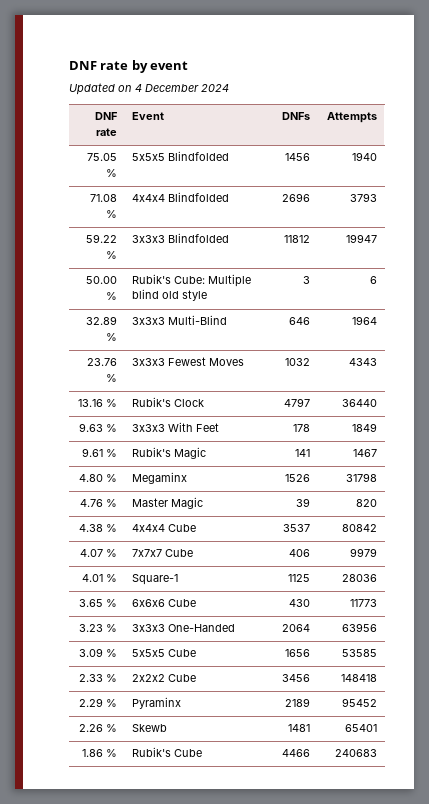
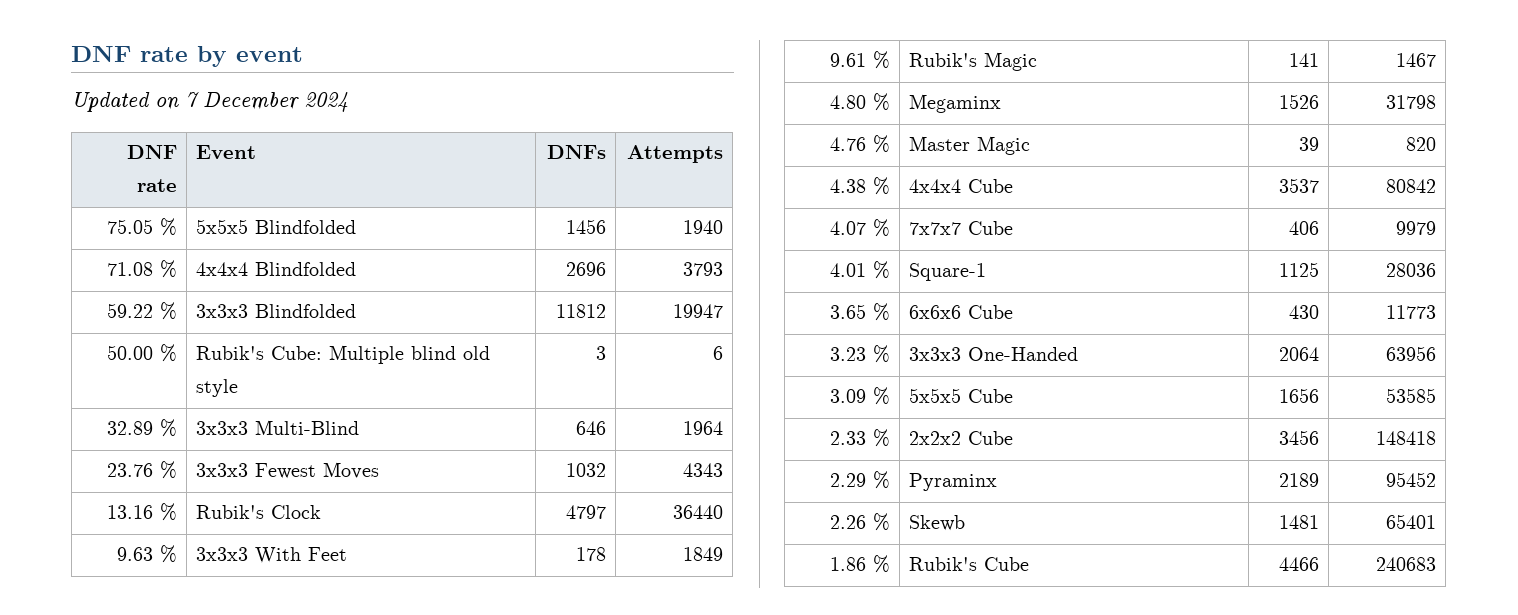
[135,84,142,92] 4 -> [185,92,199,107] 7

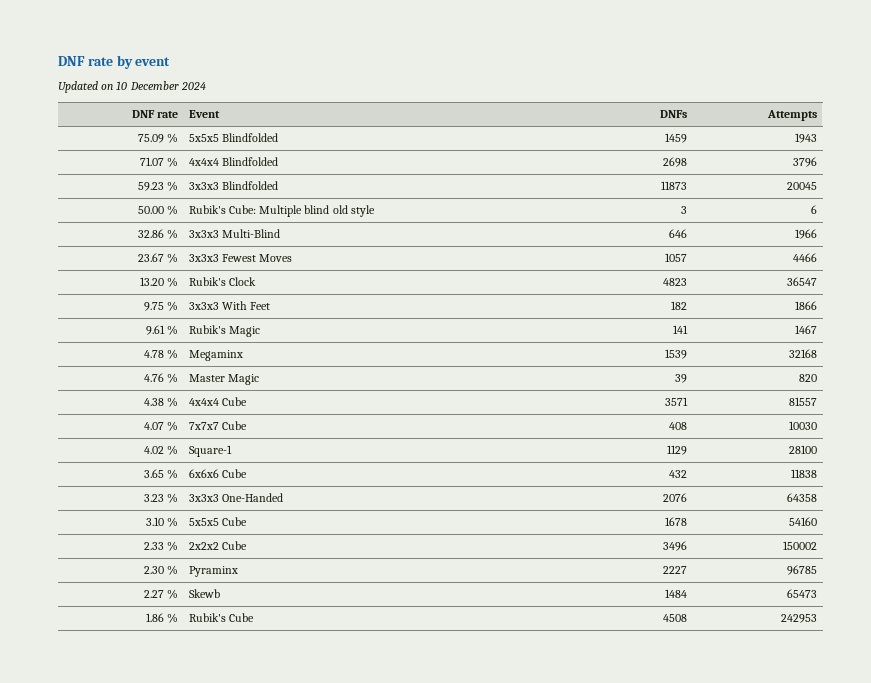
[185,92,199,107] 7 -> [116,81,128,90] 10
[106,219,153,234] 75.05 -> [138,134,165,143] 75.09
[565,219,606,234] [682,220,723,234] [106,262,153,276] 1456 | 1940 // 71.08 -> [665,133,688,143] [795,133,818,143] [140,157,165,166] 1459 | 1943 // 71.07
[565,262,606,276] [682,262,723,276] [106,303,153,318] 2696 | 3793 // 59.22 -> [663,157,688,167] [793,157,818,167] [138,182,165,191] 2698 | 3796 // 59.23
[555,304,606,318] [672,304,723,318] 11812 | 19947 -> [661,181,688,190] [787,182,818,190] 11873 | 20045
[106,421,153,435] 32.89 -> [138,229,165,238] 32.86
[682,421,723,435] [106,463,153,477] 1964 // 23.76 -> [795,229,818,239] [138,253,165,262] 1966 // 23.67
[565,463,606,477] [682,463,723,477] [106,505,153,519] 1032 | 4343 // 13.16 -> [665,253,688,262] [793,253,818,262] [140,277,165,286] 1057 | 4466 // 13.20
[565,505,606,519] [672,505,723,519] [116,547,153,561] 4797 | 36440 // 9.63 -> [663,278,688,286] [787,277,818,286] [144,302,165,311] 4823 | 36547 // 9.75
[575,547,606,561] [682,547,723,561] 178 | 1849 -> [671,301,688,310] [795,301,818,310] 182 | 1866
[829,95,866,109] 4.80 -> [144,350,165,358] 4.78
[1278,94,1319,109] [1385,95,1436,109] 1526 | 31798 -> [665,349,688,359] [789,349,818,358] 1539 | 32168
[1278,178,1319,193] [1385,179,1436,193] 3537 | 80842 -> [665,397,689,406] [789,397,818,406] 3571 | 81557
[1288,221,1319,235] [1395,221,1436,235] [829,263,866,277] 406 | 9979 // 4.01 -> [669,422,688,430] [789,421,818,430] [144,446,165,454] 408 | 10030 // 4.02
[1278,262,1319,277] [1385,263,1436,277] 1125 | 28036 -> [667,445,688,455] [789,445,818,454] 1129 | 28100
[1288,305,1319,319] [1385,305,1436,319] 430 | 11773 -> [669,470,688,478] [791,469,818,478] 432 | 11838
[1278,347,1319,361] [1385,346,1436,361] [829,389,866,403] 2064 | 63956 // 3.09 -> [663,493,688,502] [787,493,818,502] [146,517,165,526] 2076 | 64358 // 3.10
[1278,388,1319,403] [1385,388,1436,403] 1656 | 53585 -> [665,517,688,526] [789,517,818,526] 1678 | 54160
[1278,430,1319,445] [1375,431,1436,445] [829,473,866,487] 3456 | 148418 // 2.29 -> [663,541,688,551] [783,541,818,550] [144,566,165,574] 3496 | 150002 // 2.30
[1278,473,1319,487] [1385,472,1436,487] [829,515,866,529] 2189 | 95452 // 2.26 -> [663,566,688,574] [787,565,818,575] [144,590,165,598] 2227 | 96785 // 2.27
[1278,515,1319,529] [1385,514,1436,529] 1481 | 65401 -> [665,589,688,598] [787,589,818,598] 1484 | 65473
[1278,557,1319,571] [1375,557,1436,571] 4466 | 240683 -> [663,614,688,622] [781,614,818,623] 4508 | 242953

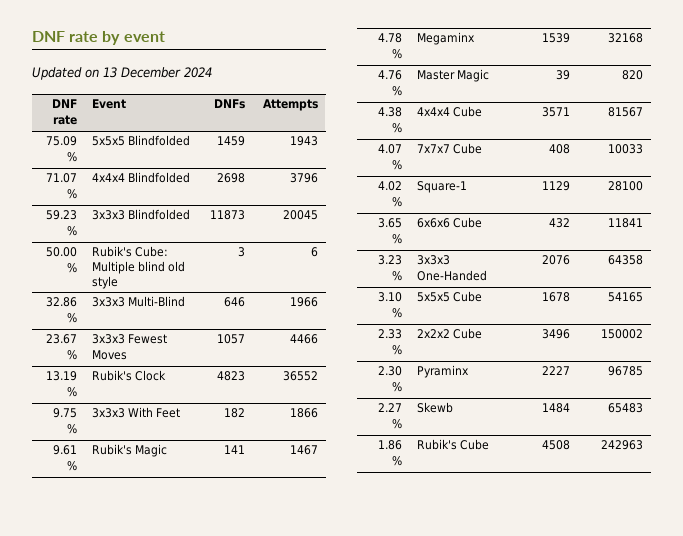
[116,81,128,90] 10 -> [103,67,117,78] 13
[140,277,165,286] 13.20 -> [45,371,77,381] 13.19
[787,277,818,286] 36547 -> [282,371,318,381] 36552
[789,397,818,406] 81557 -> [607,107,643,117] 81567
[789,421,818,430] 10030 -> [607,144,643,154] 10033
[791,469,818,478] 11838 -> [607,218,643,228] 11841
[789,517,818,526] 54160 -> [607,292,643,302] 54165
[787,589,818,598] 65473 -> [607,403,643,413] 65483
[781,614,818,623] 242953 -> [600,440,643,450] 242963

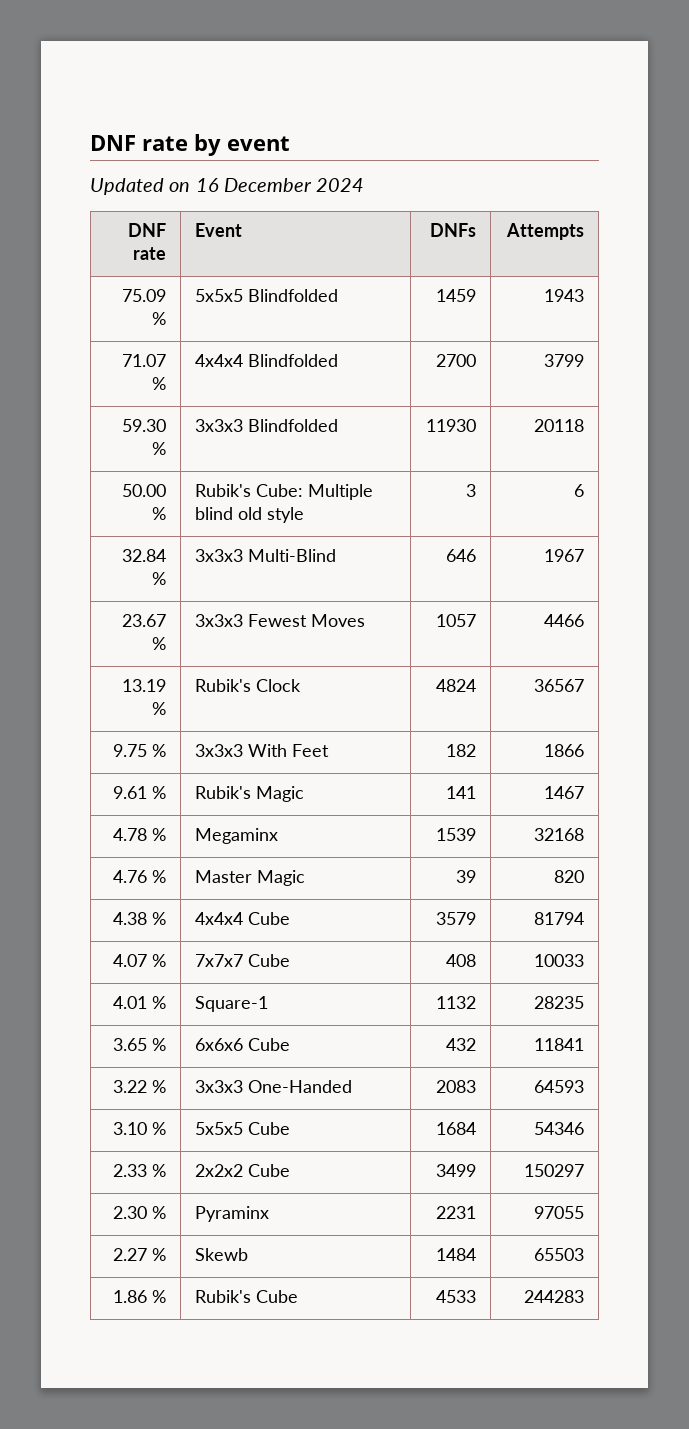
[103,67,117,78] 13 -> [195,178,219,192] 16
[216,173,245,183] [289,173,318,183] [45,210,77,220] 2698 | 3796 // 59.23 -> [436,354,477,367] [544,354,585,367] [122,419,167,432] 2700 | 3799 // 59.30
[209,210,245,220] [282,210,318,220] 11873 | 20045 -> [426,419,477,432] [534,419,585,432] 11930 | 20118
[45,297,77,307] 32.86 -> [122,549,167,562] 32.84
[289,297,318,307] 1966 -> [544,549,585,562] 1967
[216,371,245,381] [282,371,318,381] 4823 | 36552 -> [436,679,477,692] [534,679,585,692] 4824 | 36567
[541,107,570,117] [607,107,643,117] 3571 | 81567 -> [436,912,477,925] [534,912,585,925] 3579 | 81794
[377,181,402,191] 4.02 -> [113,996,148,1009] 4.01
[541,181,570,191] [607,181,643,191] 1129 | 28100 -> [436,996,477,1009] [534,996,585,1009] 1132 | 28235
[377,255,402,265] 3.23 -> [113,1080,148,1093] 3.22
[541,255,570,265] [607,255,643,265] 2076 | 64358 -> [436,1080,477,1093] [534,1080,585,1093] 2083 | 64593
[541,292,570,302] [607,292,643,302] 1678 | 54165 -> [436,1122,477,1135] [534,1122,585,1135] 1684 | 54346
[541,329,570,339] [600,329,643,339] 3496 | 150002 -> [436,1164,477,1177] [524,1164,585,1177] 3499 | 150297
[541,366,570,375] [607,366,643,376] 2227 | 96785 -> [436,1206,477,1219] [534,1206,585,1219] 2231 | 97055
[607,403,643,413] 65483 -> [534,1248,585,1261] 65503
[541,440,570,450] [600,440,643,450] 4508 | 242963 -> [436,1290,477,1303] [524,1290,585,1303] 4533 | 244283

